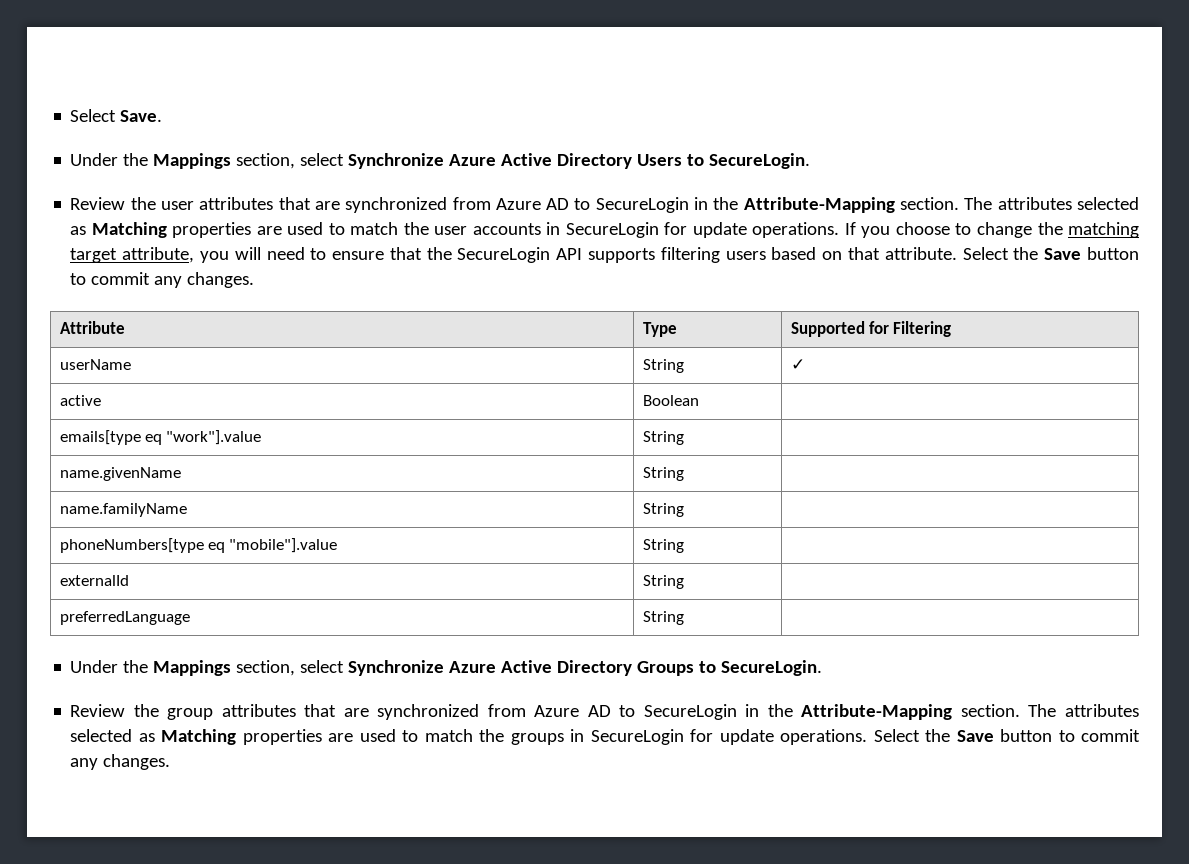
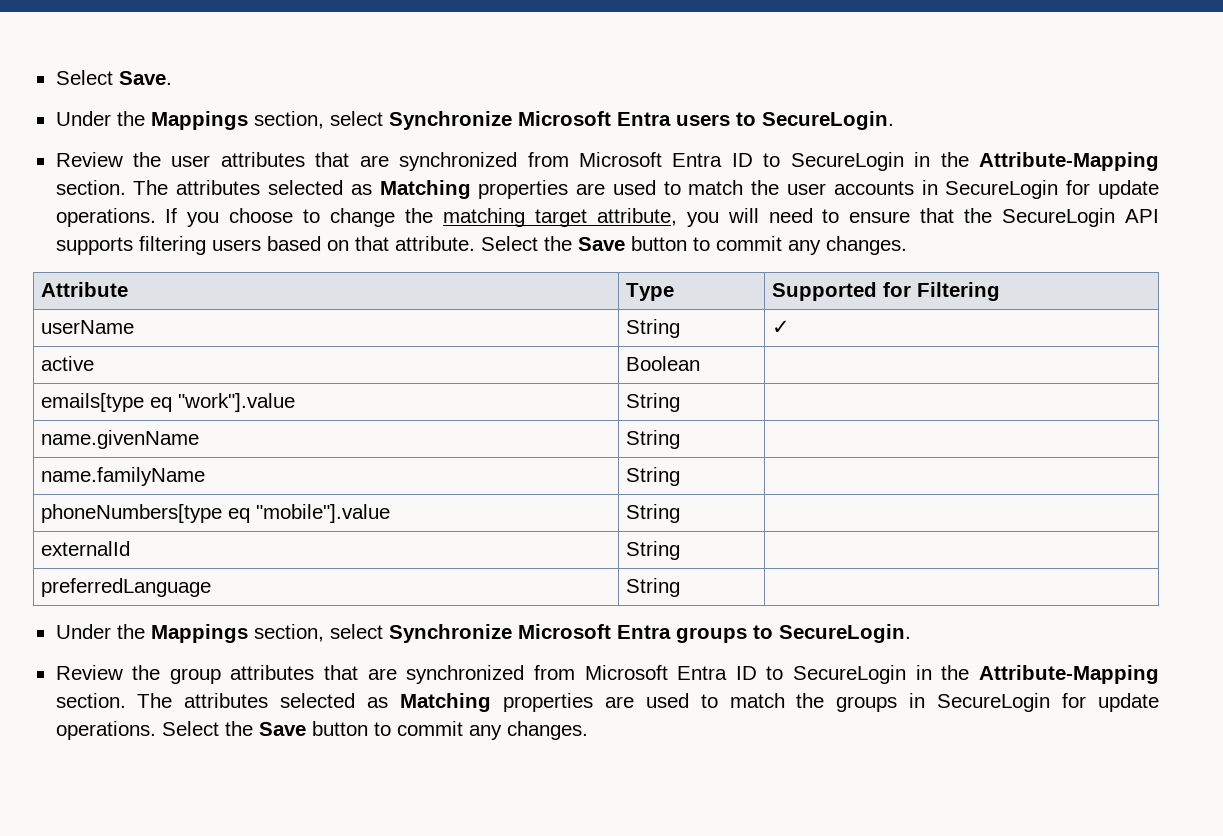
[449,153,683,169] Azure Active Directory Users -> [517,111,730,126] Microsoft Entra users
[495,198,570,210] Azure AD -> [578,152,753,167] Microsoft Entra ID
[449,660,695,676] Azure Active Directory Groups -> [517,624,747,643] Microsoft Entra groups
[534,705,611,717] Azure AD -> [584,665,757,680] Microsoft Entra ID

